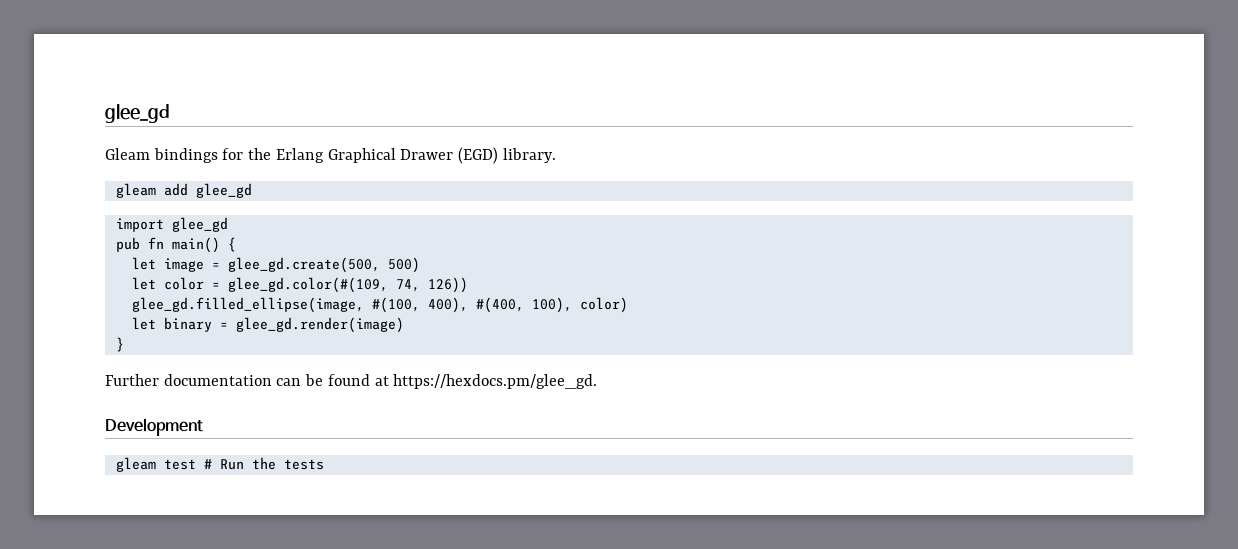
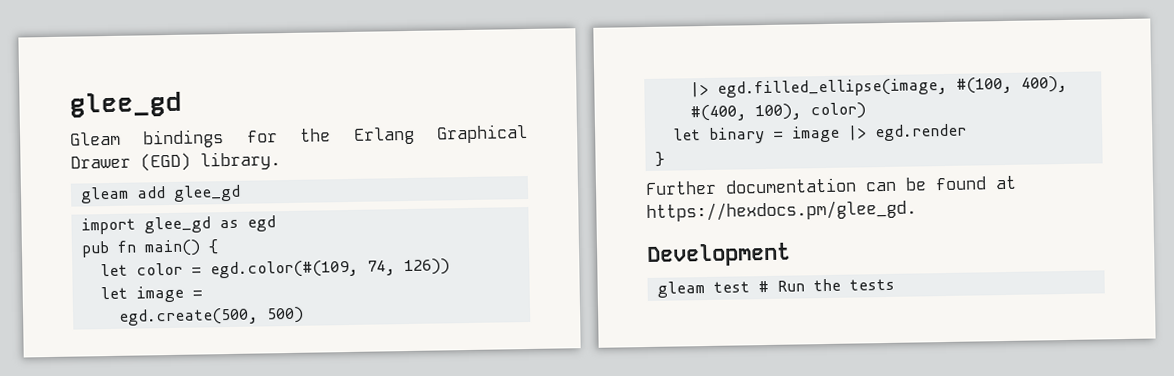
(228, 224) none -> [218,215,276,232] as egd
[131,257,420,273] // let image = glee_gd.create(500, 500) -> (219, 247) none
[227,277,388,293] glee_gd.color(#(109, -> [209,259,359,279] egd.color(#(109,
[131,297,364,313] glee_gd.filled_ellipse(image, -> [99,285,203,303] [117,306,304,326] [689,77,948,98] let image = // egd.create(500, 500) // |> egd.filled_ellipse(image,
[235,317,404,333] glee_gd.render(image) -> [790,123,967,143] image |> egd.render

